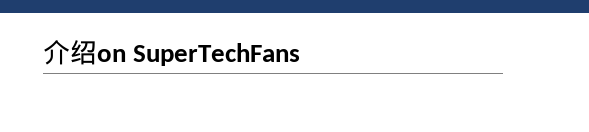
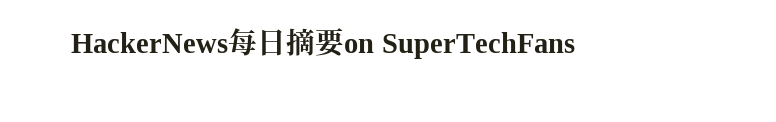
[43,40,97,65] 介绍 -> [71,28,345,57] HackerNews每日摘要

